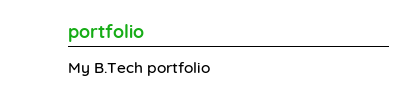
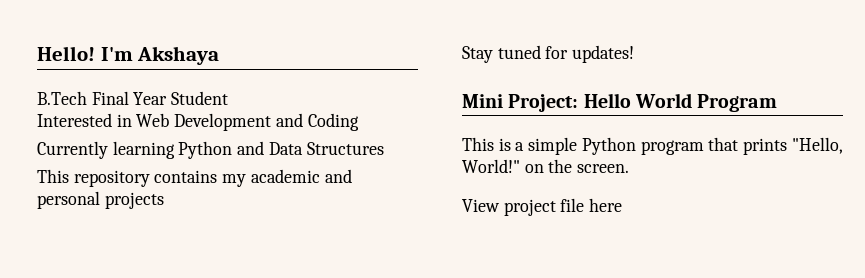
[68,24,144,42] [68,62,211,76] portfolio // My B.Tech portfolio -> [37,46,220,65] [37,91,229,105] [37,113,359,131] [37,141,384,159] [37,169,352,187] [37,191,164,209] [462,45,635,63] [462,93,778,112] [462,137,843,155] [462,159,630,173] [462,198,623,216] Hello! I'm Akshaya // B.Tech Final Year Student // Interested in Web Development and Coding // Currently learning Python and Data Structures // This repository contains my academic and personal projects // Stay tuned for updates! // Mini Project: Hello World Program // This is a simple Python program that prints "Hello, World!" on the screen. // View project file here

